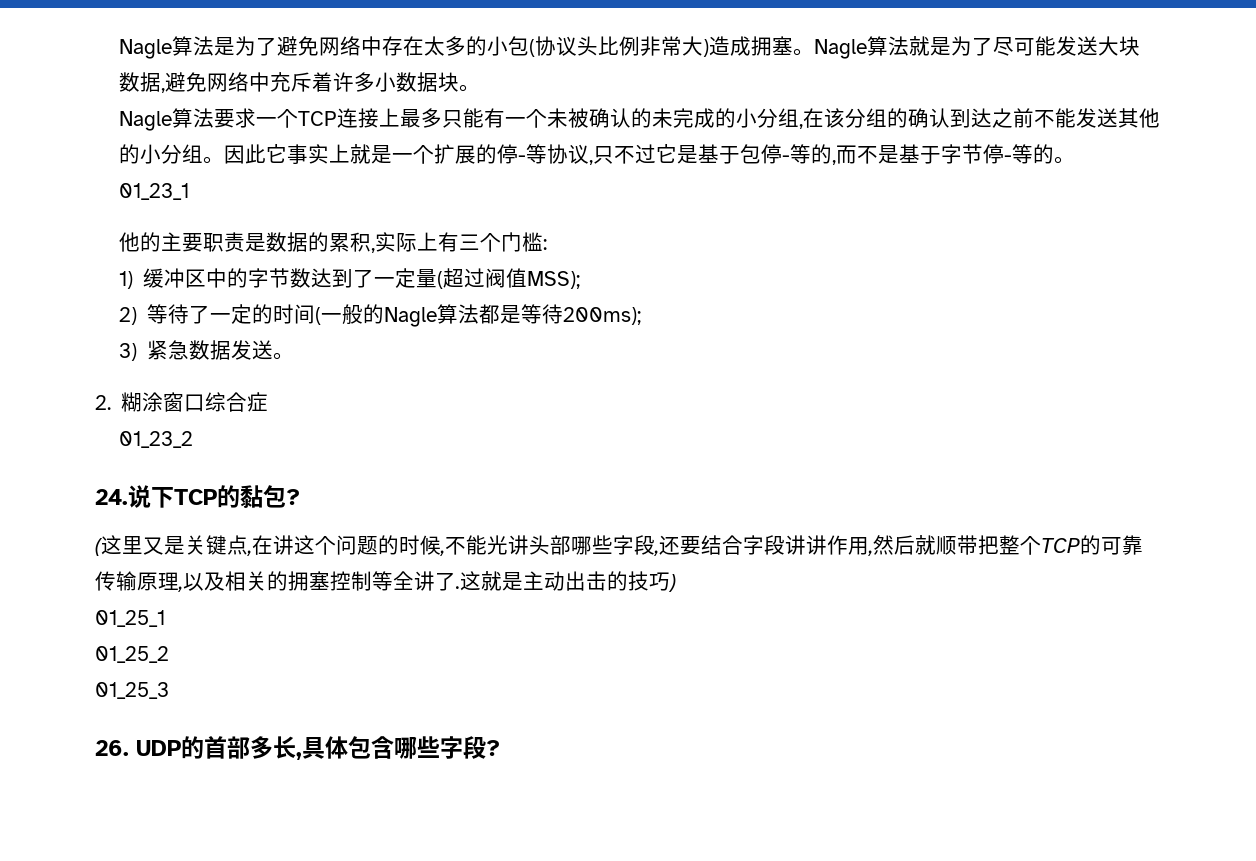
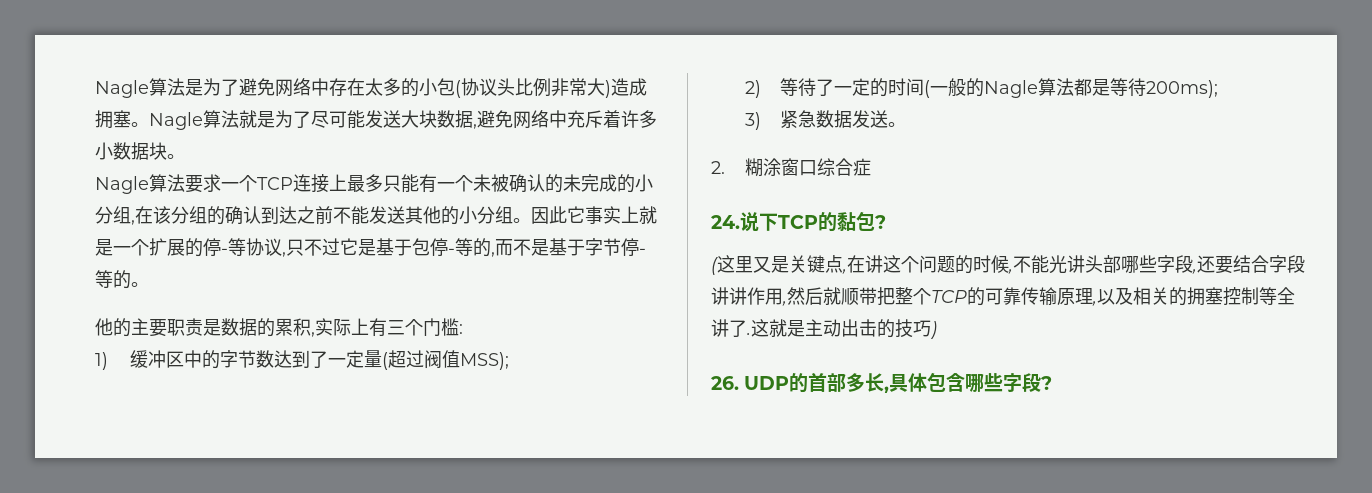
[119,183,190,200] // 01_23_1 -> (150, 284) none
[119,431,194,448] // 01_23_2 -> (872, 167) none
[95,610,165,627] [95,646,169,663] [95,682,169,699] // 01_25_1 // 01_25_2 // 01_25_3 -> (937, 330) none

